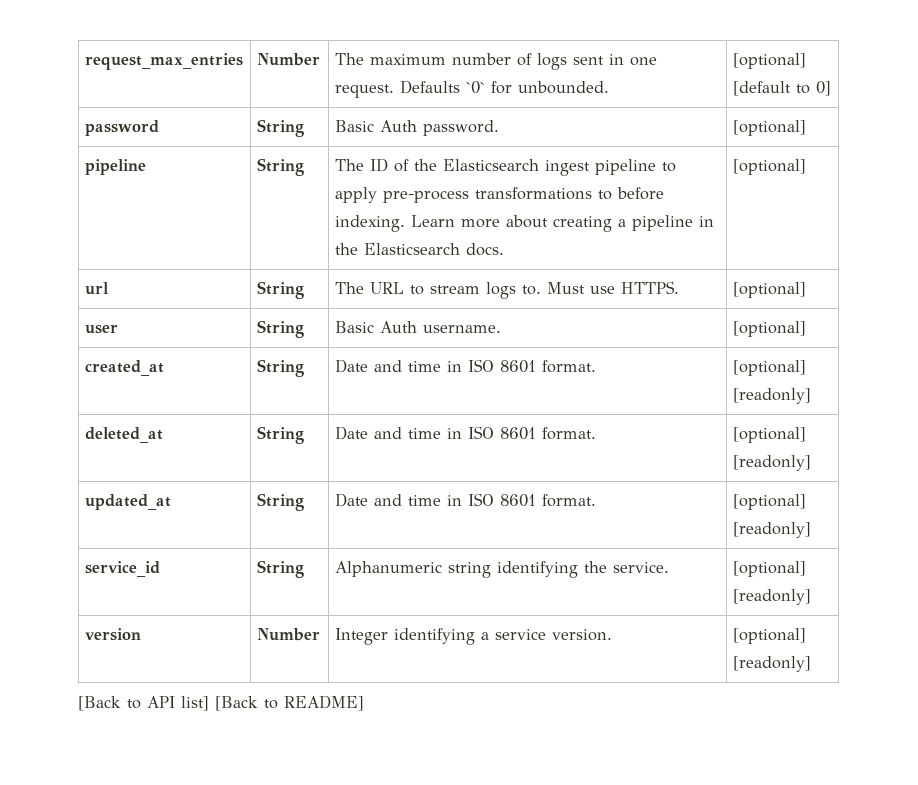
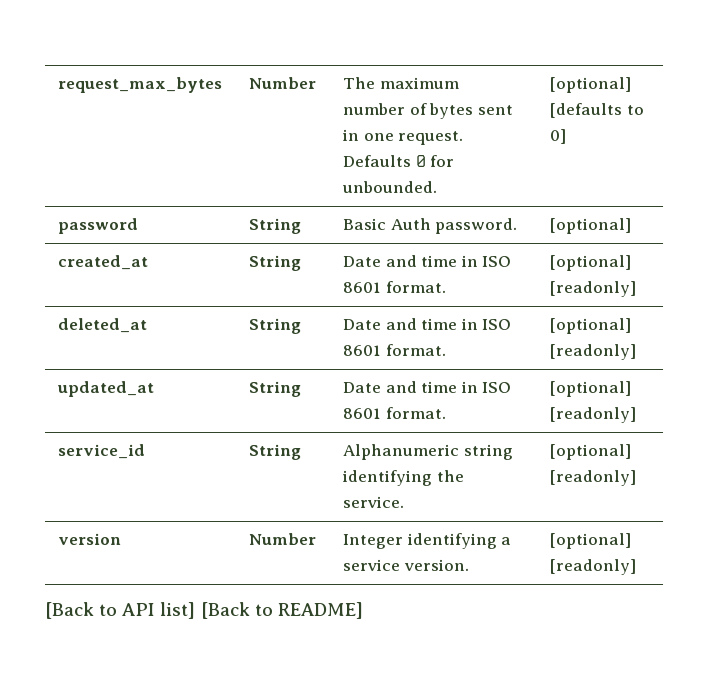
[84,53,243,70] request_max_entries -> [58,77,223,93] request_max_bytes
[536,53,567,70] logs -> [429,103,474,119] bytes
[465,81,485,94] `0` -> [415,155,426,167] 0
[732,81,791,96] [default -> [550,103,623,118] [defaults
[84,159,146,175] [256,158,304,176] [334,158,676,176] [334,187,664,203] [334,215,714,232] [334,243,504,256] [732,159,806,175] [84,282,109,295] [256,281,304,299] [334,281,679,299] [732,282,806,298] [84,324,118,334] [256,320,304,338] [334,321,501,333] [732,321,806,337] // pipeline | String | The ID of the Elasticsearch ingest pipeline to apply pre-process transformations to before indexing. Learn more about creating a pipeline in the Elasticsearch docs. | [optional] // url | String | The URL to stream logs to. Must use HTTPS. | [optional] // user | String | Basic Auth username. | [optional] -> (632, 226) none

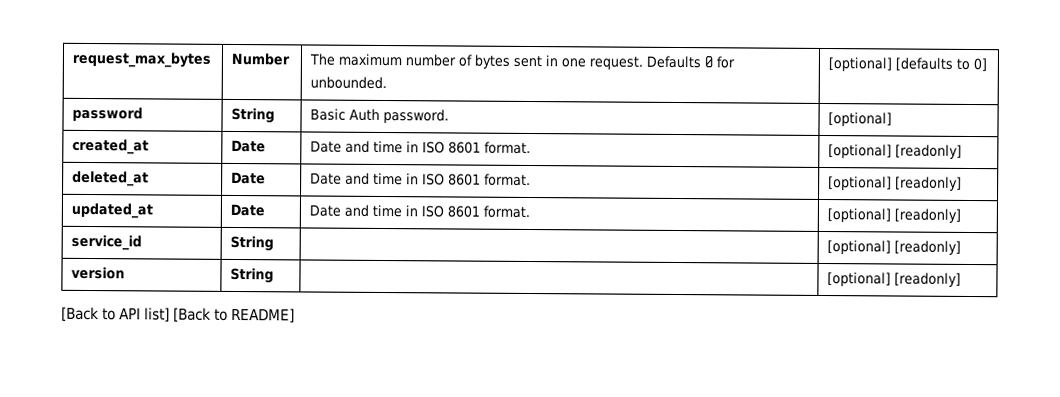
[249,255,302,271] String -> [231,139,267,153] Date
[249,318,302,334] String -> [231,171,267,185] Date
[249,381,302,397] String -> [230,203,266,217] Date
[343,444,513,460] [342,470,464,486] [343,496,405,508] [550,444,632,460] [550,470,637,486] [58,533,122,545] [249,533,317,545] [343,533,512,549] [343,559,469,571] Alphanumeric string identifying the service. | [optional] [readonly] // version | Number | Integer identifying a service version. -> [827,240,962,255] [71,266,126,280] [230,267,275,284] | [optional] [readonly] // version | String |

